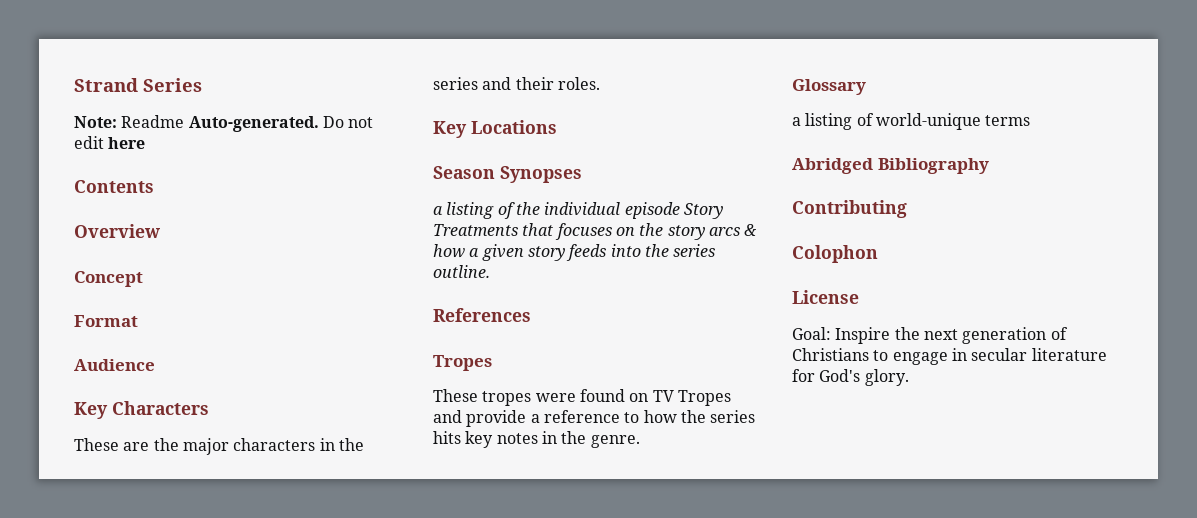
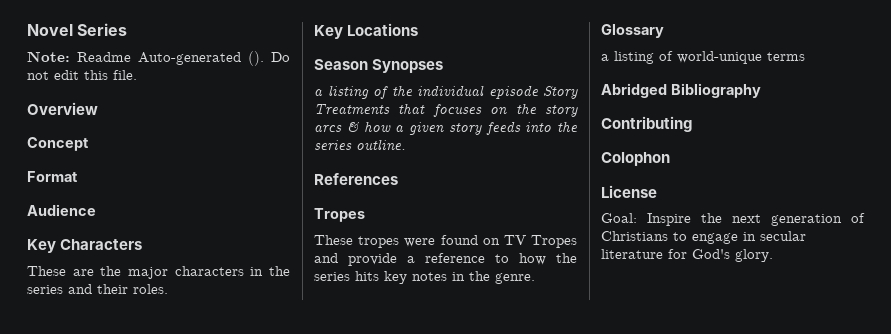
[74,78,138,92] Strand -> [27,24,73,36] Novel
[188,116,319,132] Auto-generated. -> [138,51,264,66] Auto-generated ().
[108,137,146,149] [74,180,154,193] here // Contents -> [84,70,137,80] this file.

